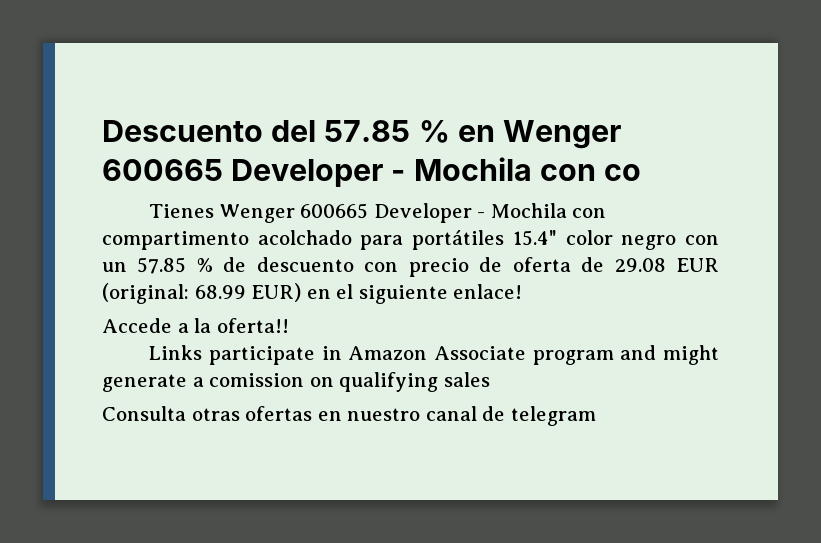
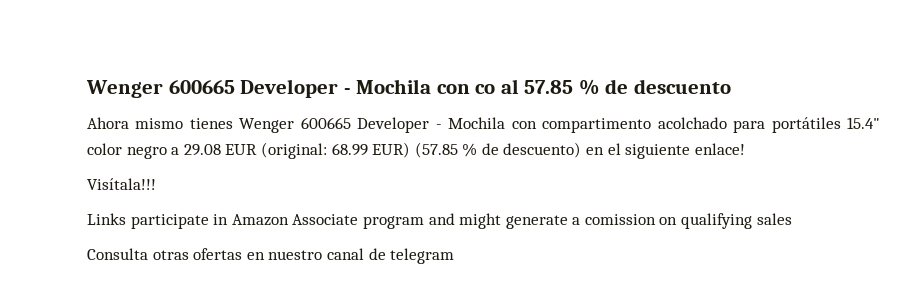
[102,120,495,143] Descuento del 57.85 % en -> (86, 89) none
[149,204,215,218] // Tienes -> [500,79,731,95] [87,117,233,129] al 57.85 % de descuento // Ahora mismo tienes
[685,235,719,245] [102,257,605,277] con un 57.85 % de descuento con precio de oferta de -> [171,147,180,155] a
(302, 292) none -> [414,142,582,158] (57.85 % de descuento)
[102,318,289,333] Accede a la oferta!! -> [87,178,156,190] Visítala!!!

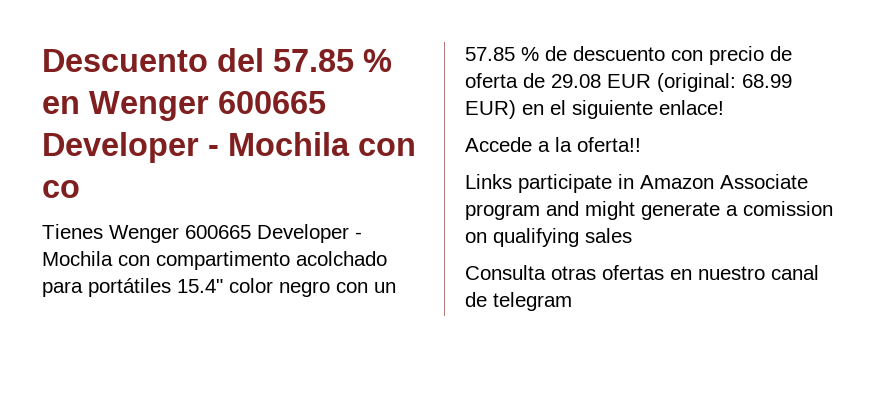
(86, 89) none -> [42,48,392,72] [42,96,80,114] Descuento del 57.85 % en
[500,79,731,95] [87,117,233,129] al 57.85 % de descuento // Ahora mismo tienes -> [42,224,103,239] // Tienes
[171,147,180,155] a -> [336,282,396,293] [465,46,792,65] [465,73,545,88] con un 57.85 % de descuento con precio de oferta de
[414,142,582,158] (57.85 % de descuento) -> (516, 109) none
[87,178,156,190] Visítala!!! -> [465,137,641,152] Accede a la oferta!!

